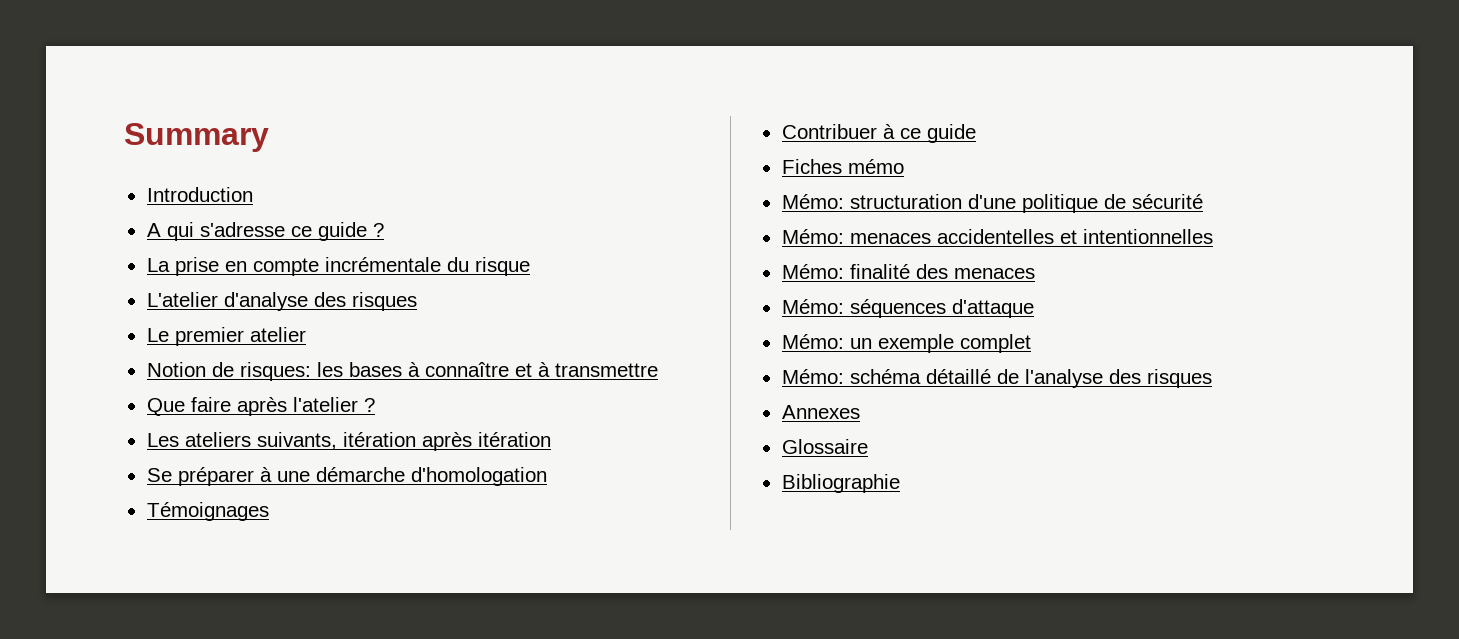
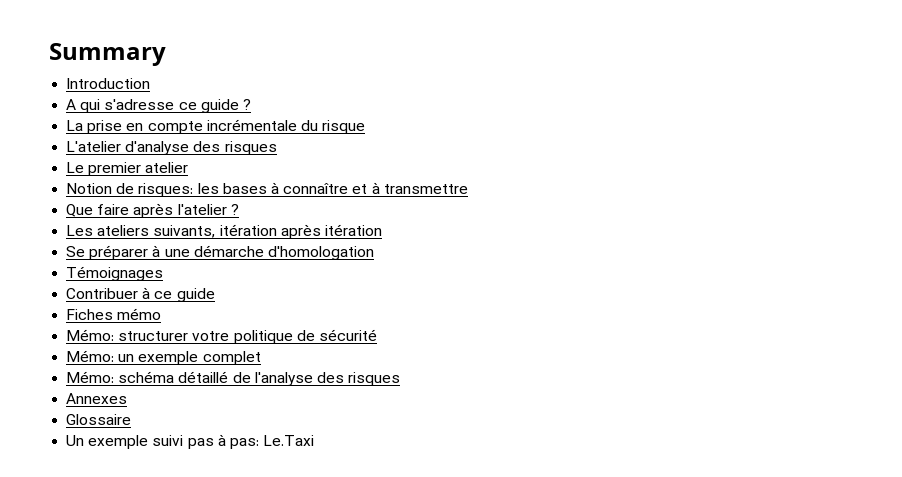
[849,194,1016,209] structuration d'une -> [118,331,230,341] structurer votre
[781,229,1213,244] [781,264,1035,279] [781,299,1034,318] // Mémo: menaces accidentelles et intentionnelles // Mémo: finalité des menaces // Mémo: séquences d'attaque -> (377, 335) none
[781,474,900,493] Bibliographie -> [66,434,315,449] Un exemple suivi pas à pas: Le.Taxi

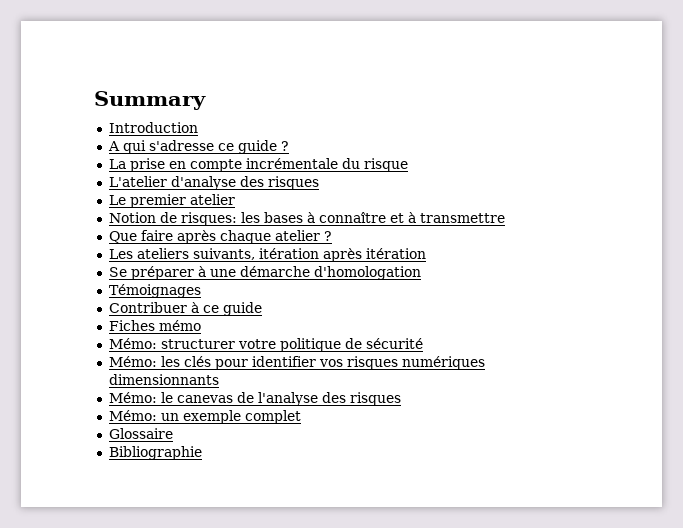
[177,204,227,215] l'atelier -> [219,230,320,244] chaque atelier
[118,351,261,365] [66,371,229,383] un exemple complet // Mémo: schéma détaillé -> [160,356,485,370] [108,374,219,385] [108,392,233,403] les clés pour identifier vos risques numériques dimensionnants // Mémo: le canevas
[66,393,128,404] [66,414,132,425] [66,434,315,449] Annexes // Glossaire // Un exemple suivi pas à pas: Le.Taxi -> [108,410,301,424] [108,428,173,439] [108,446,202,460] Mémo: un exemple complet // Glossaire // Bibliographie

